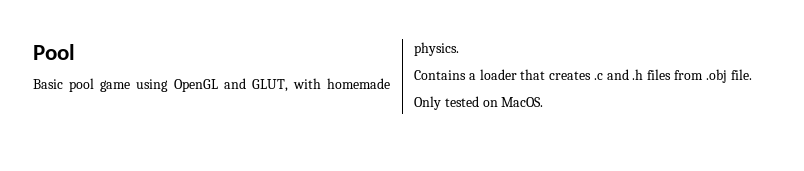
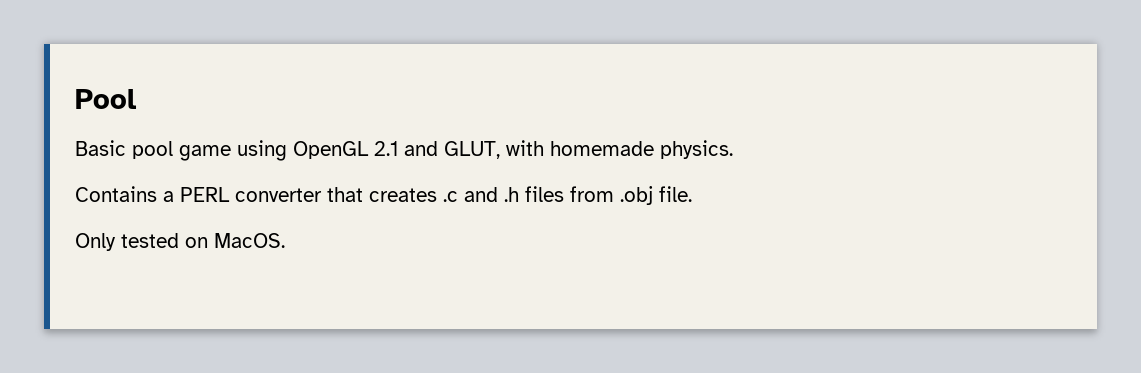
(218, 85) none -> [374,141,398,156] 2.1
[479,69,517,80] loader -> [180,187,322,202] PERL converter

